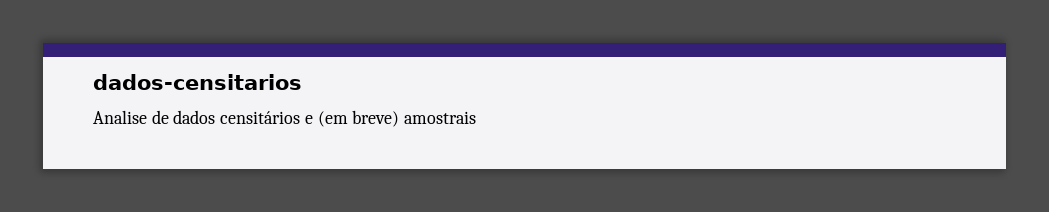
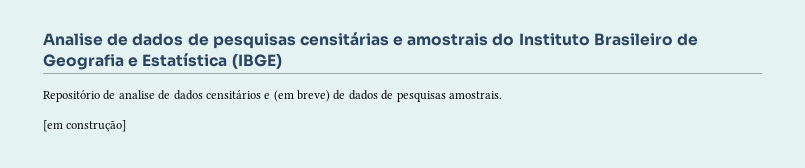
[93,74,302,90] [93,110,147,124] dados-censitarios // Analise -> [43,32,699,49] [43,53,282,70] [43,90,155,102] Analise de dados de pesquisas censitárias e amostrais do Instituto Brasileiro de Geografia e Estatística (IBGE) // Repositório de analise
[404,111,477,124] amostrais -> [333,90,502,102] [43,120,127,132] de dados de pesquisas amostrais. // [em construção]

